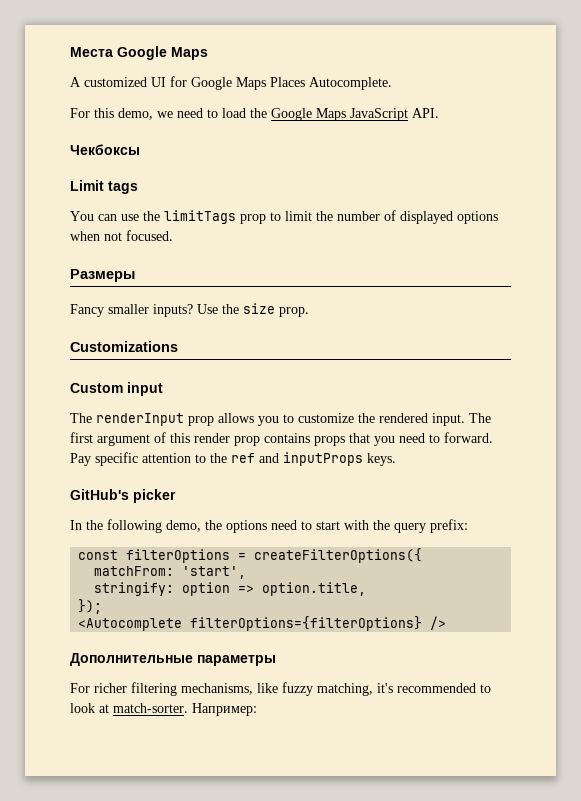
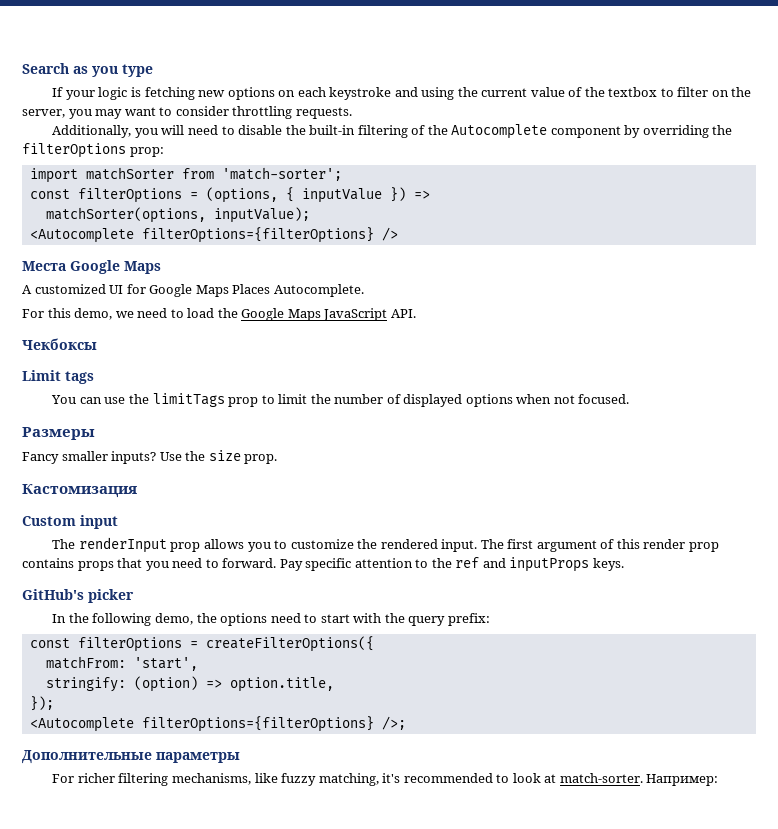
(70, 52) none -> [22,63,153,77] [52,87,752,100] [22,106,352,119] [52,124,733,139] [22,143,164,158] [29,167,342,183] [29,187,430,203] [45,207,310,223] [29,227,398,243] Search as you type // If your logic is fetching new options on each keystroke and using the current value of the textbox to filter on the server, you may want to consider throttling requests. // Additionally, you will need to disable the built-in filtering of the Autocomplete component by overriding the filterOptions prop: // import matchSorter from 'match-sorter'; // const filterOptions = (options, { inputValue }) => // matchSorter(options, inputValue); // <Autocomplete filterOptions={filterOptions} /> //
[70,341,178,352] Customizations -> [22,484,137,498] Кастомизация
[182,582,231,596] option -> [133,676,198,692] (option)
[430,616,447,630] /> -> [381,716,406,730] />;

